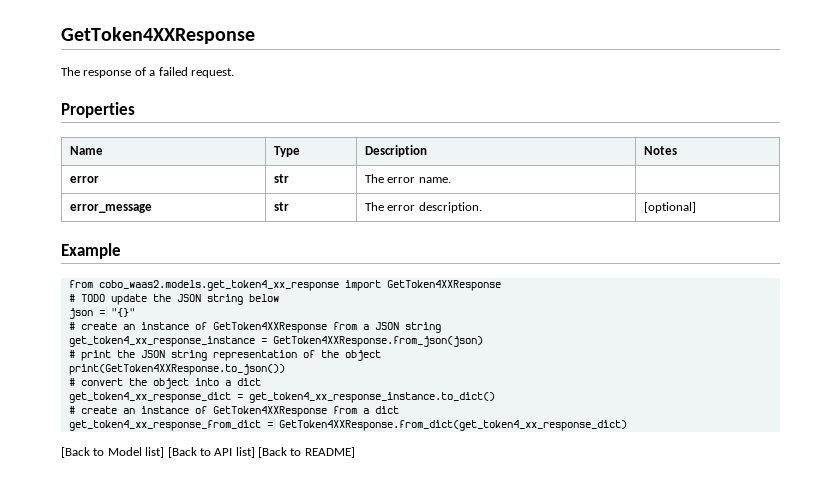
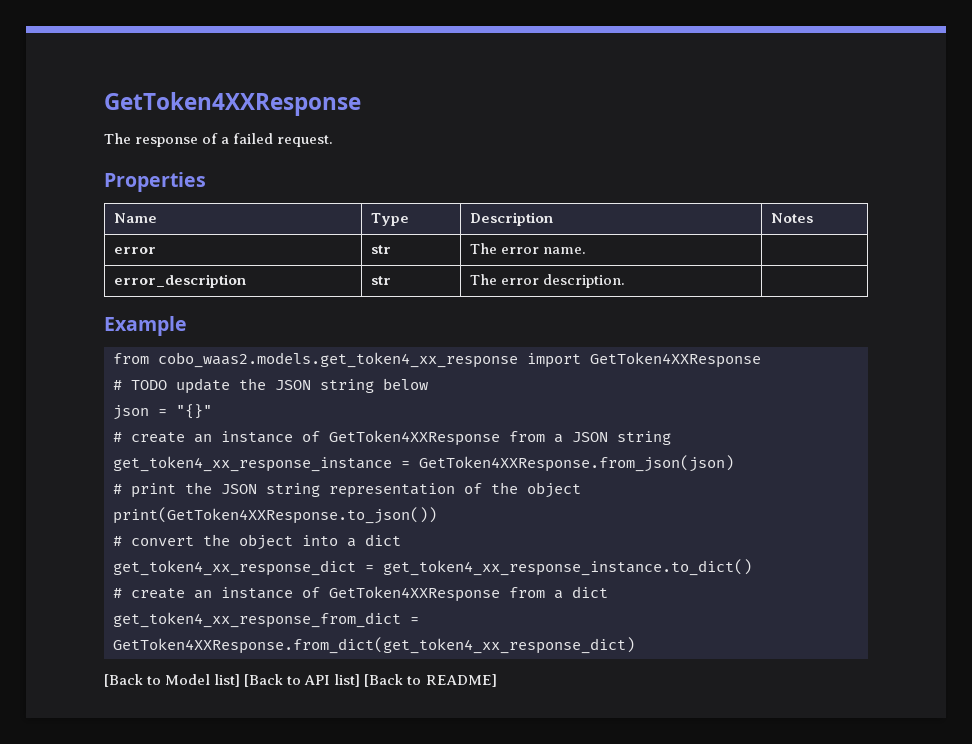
[69,204,152,213] error_message -> [113,274,246,288] error_description
[643,202,696,213] [optional] -> (625, 281) none

